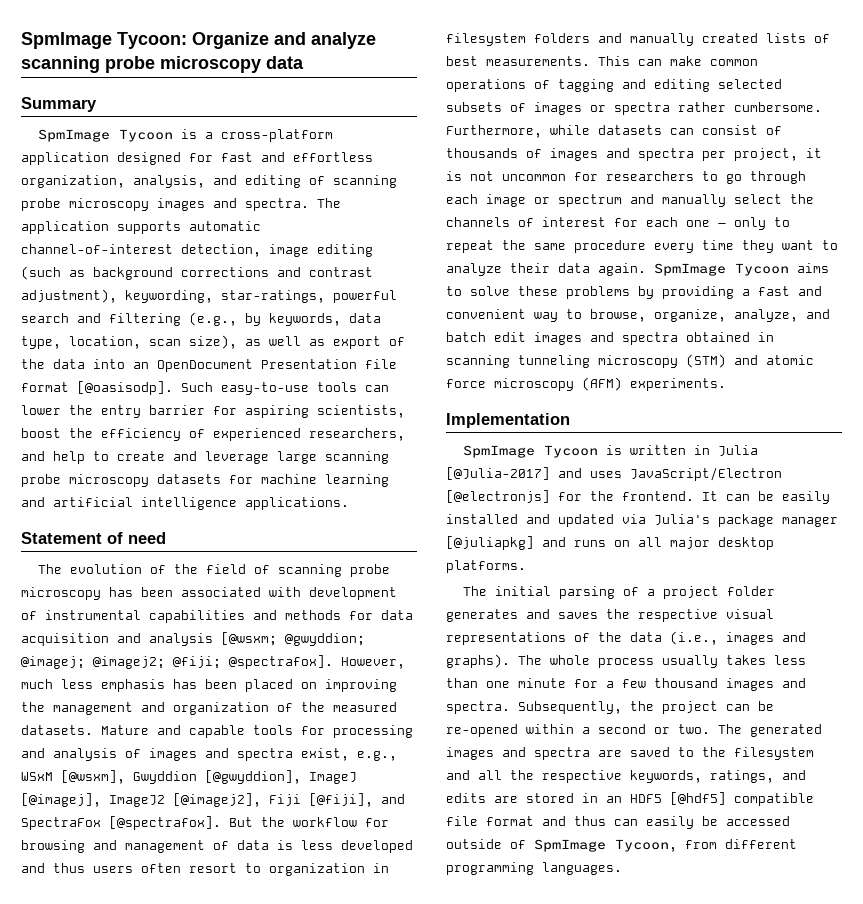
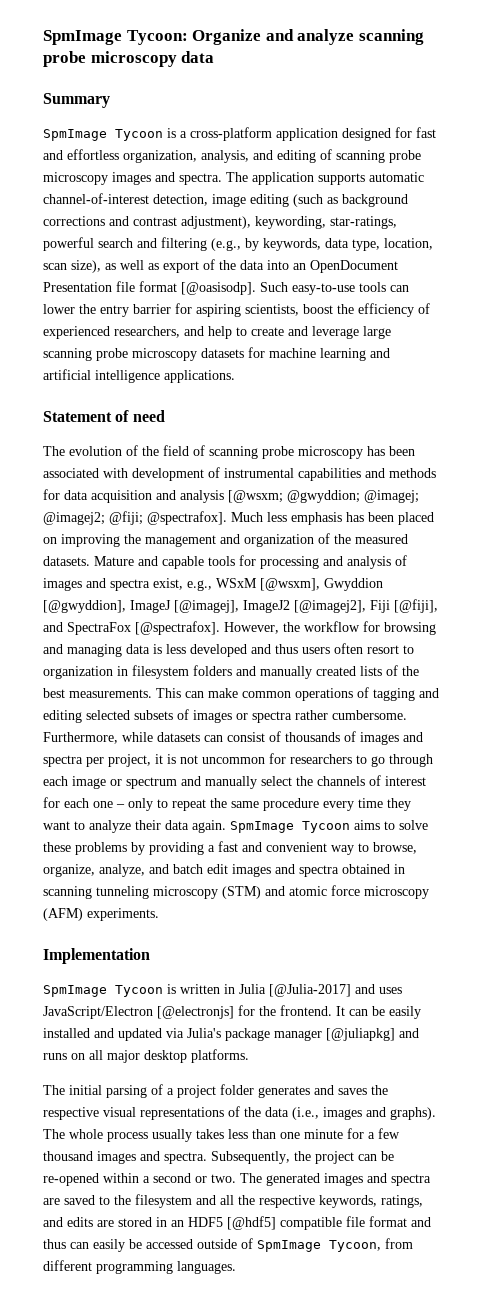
[341,657,405,669] [21,679,53,689] However, much -> [231,512,263,522] Much
[229,817,253,827] But -> [224,622,279,634] However,
[125,840,229,853] management of -> [67,644,122,657] managing
(830, 38) none -> [402,666,419,676] the

